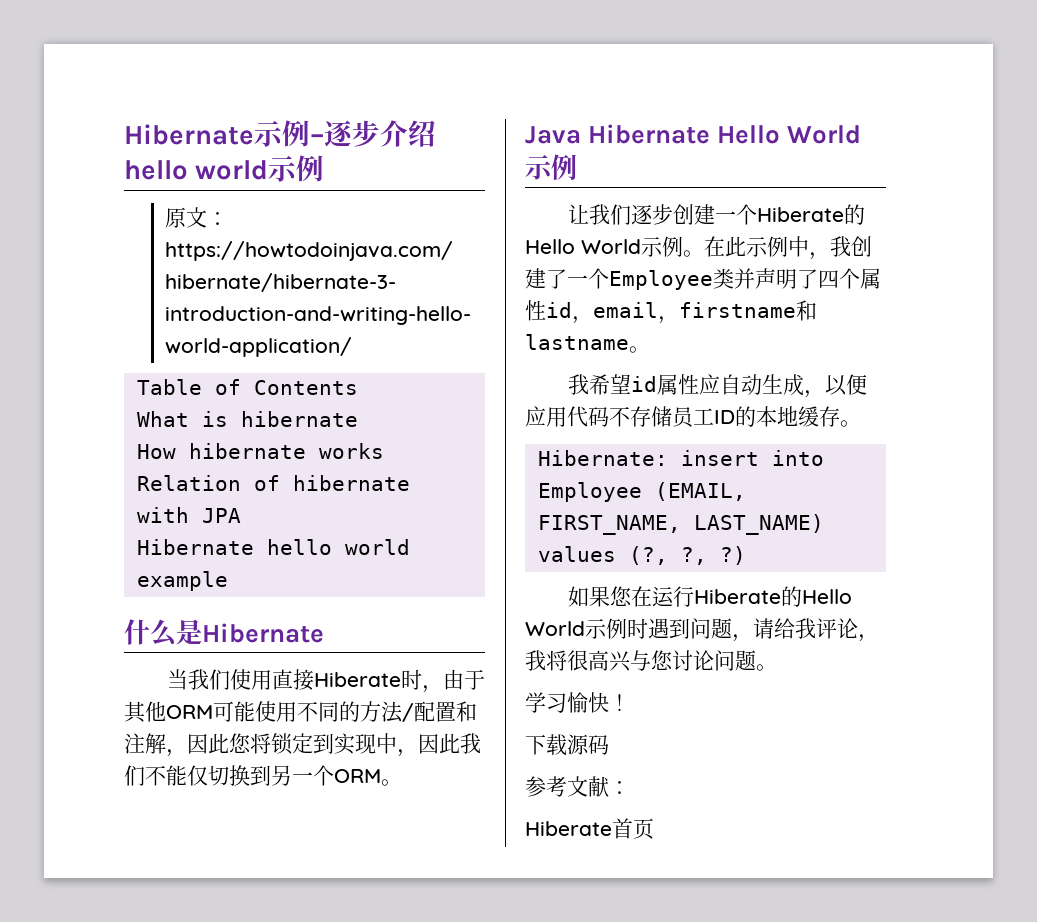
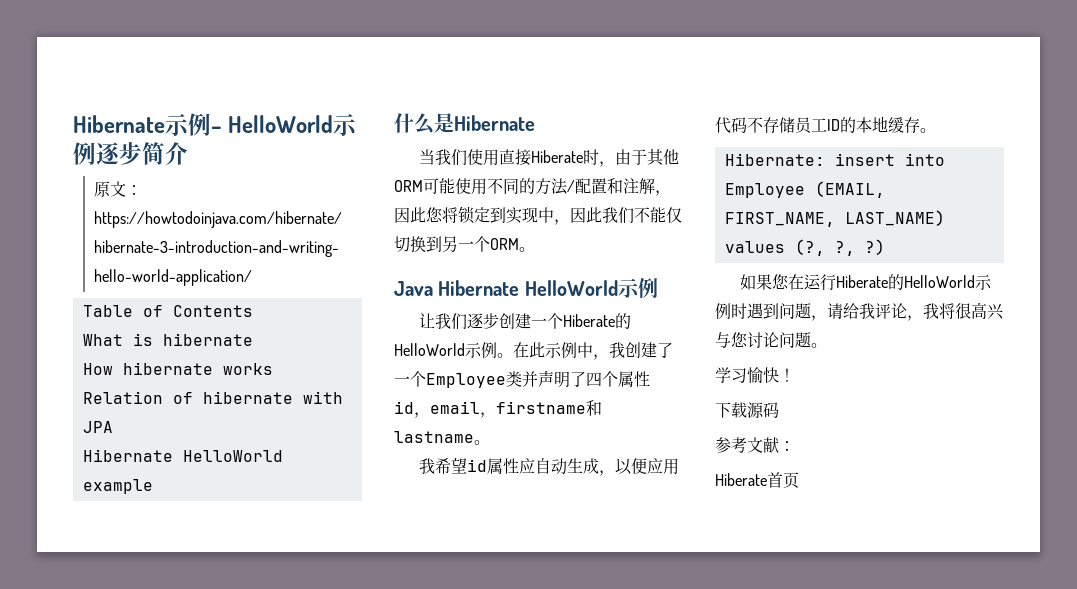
[324,120,436,147] [124,155,325,182] 逐步介绍hello world示例 -> [228,113,358,136] [73,142,188,165] HelloWorld示例逐步简介
[266,539,410,555] hello world -> [182,450,283,462] HelloWorld
[717,125,862,144] Hello World -> [524,280,618,296] HelloWorld
[525,239,641,254] Hello World -> [394,343,465,356] HelloWorld
[801,589,852,604] [525,621,585,636] Hello World -> [904,275,976,288] HelloWorld

